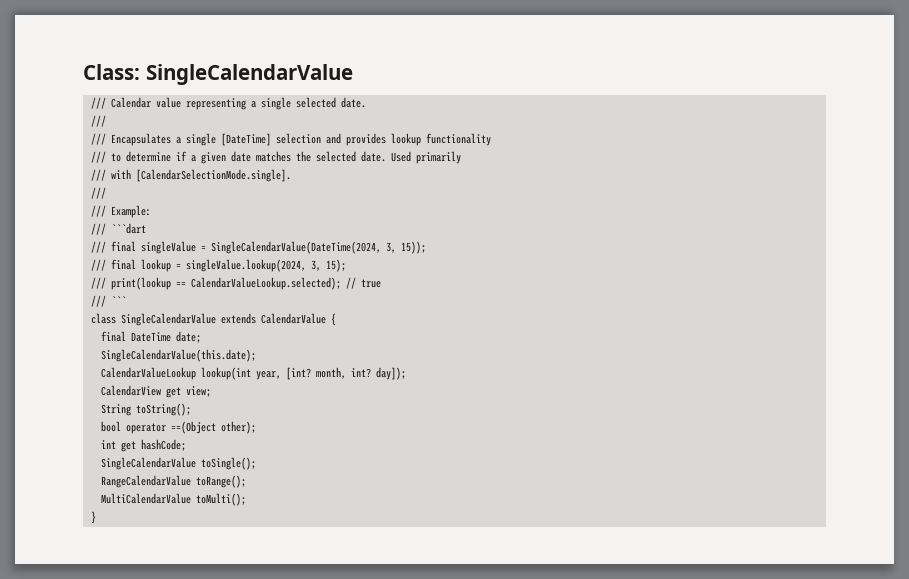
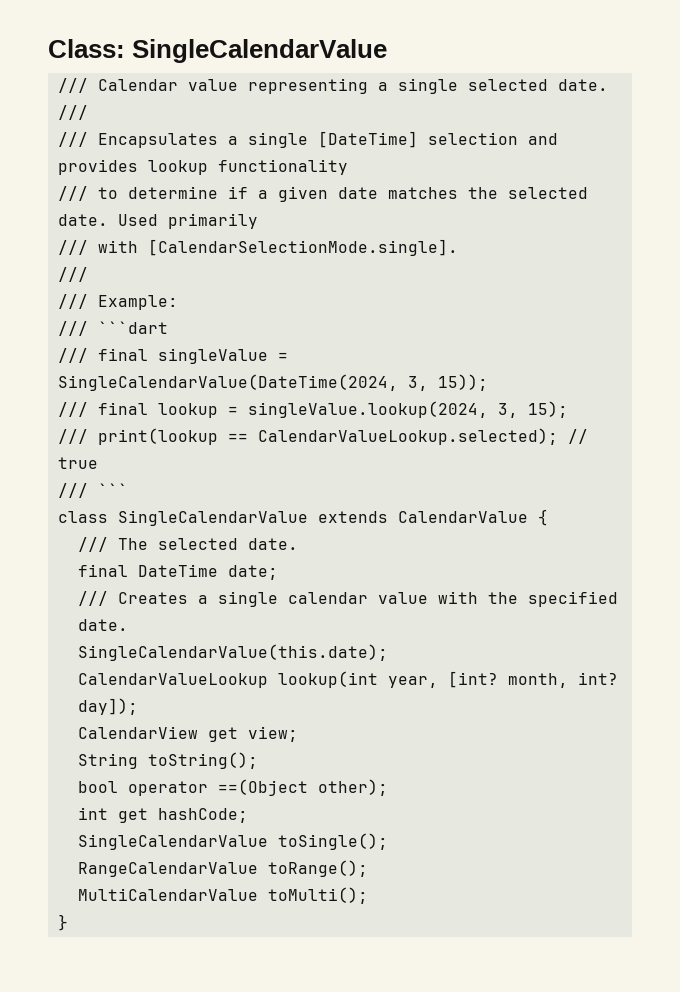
(336, 319) none -> [77,537,298,552] // /// The selected date.
(201, 337) none -> [77,591,618,607] [77,619,128,631] // /// Creates a single calendar value with the specified date.

